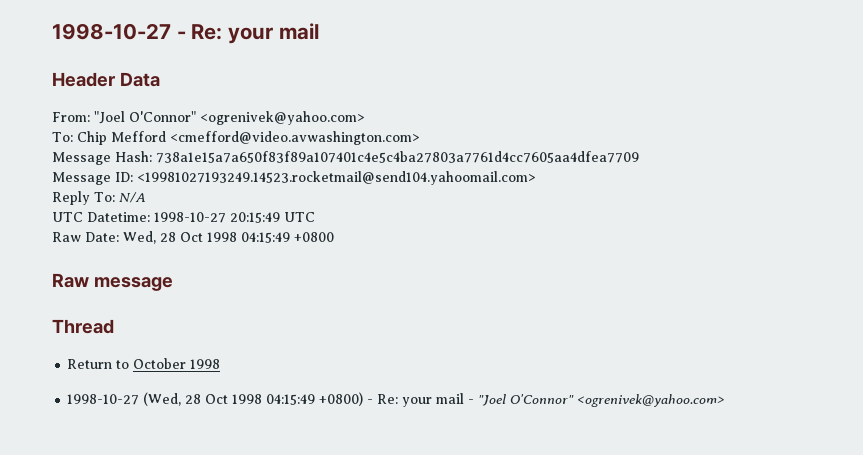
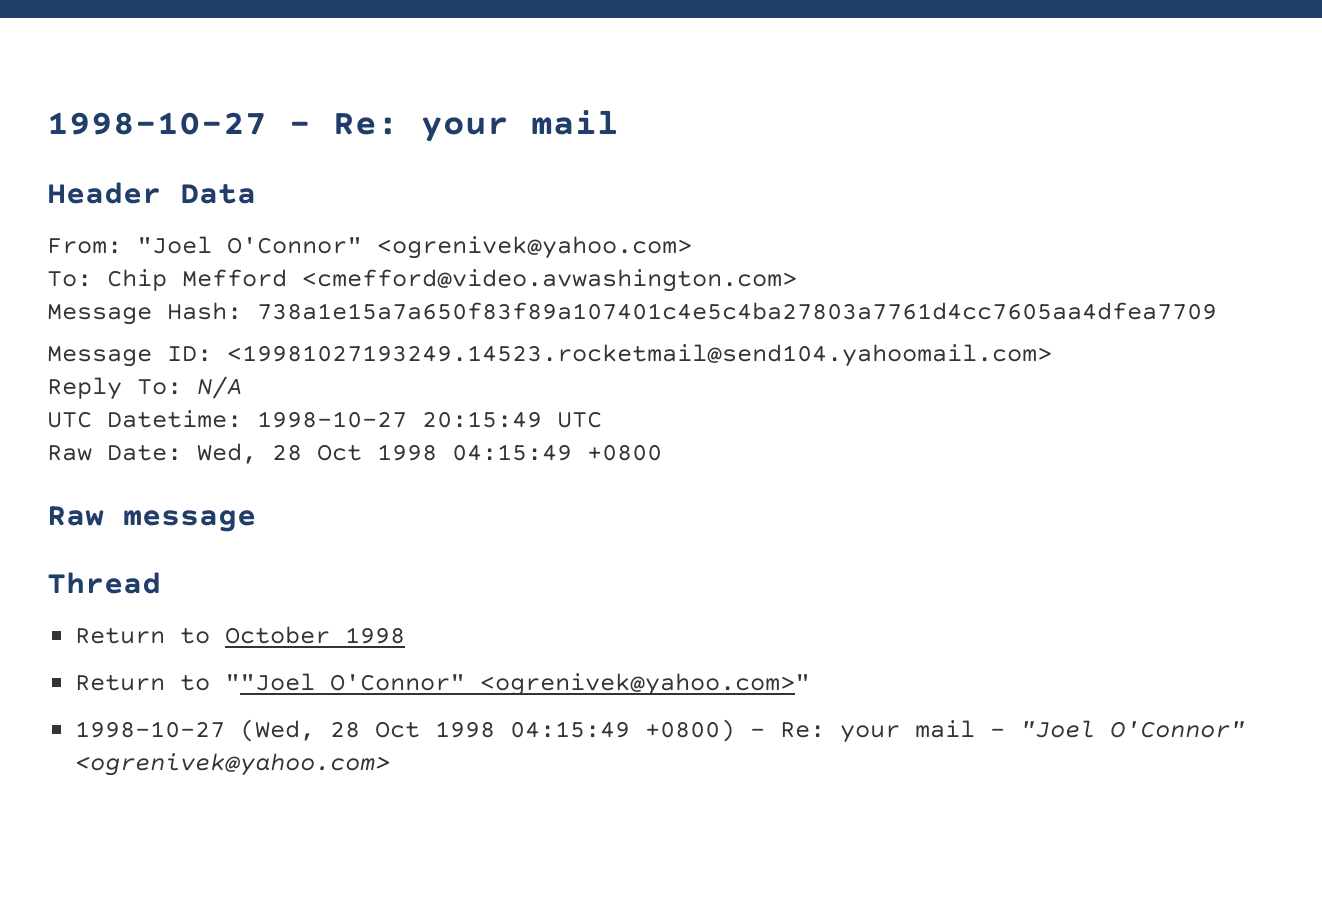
(221, 364) none -> [75,673,811,696] // Return to ""Joel O'Connor" <ogrenivek@yahoo.com>"

